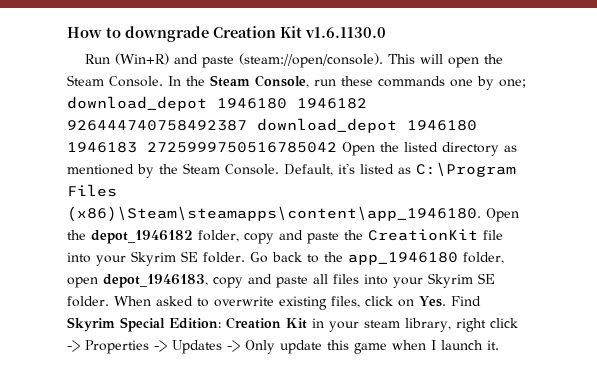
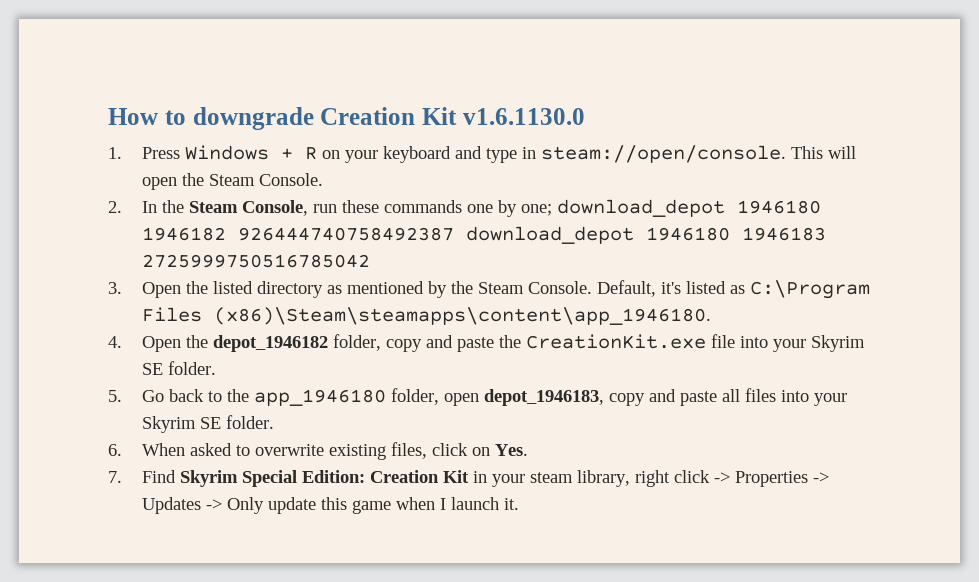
[85,53,384,68] Run (Win+R) and paste (steam://open/console). -> [108,145,787,163] 1. Press Windows + R on your keyboard and type in steam://open/console.
(163, 81) none -> [108,201,122,213] // 2.
(337, 147) none -> [108,282,122,294] // 3.
(481, 214) none -> [108,336,122,348] // 4.
[368,229,478,241] CreationKit -> [526,334,707,349] CreationKit.exe
(245, 257) none -> [108,390,122,402] // 5.
(109, 301) none -> [108,444,122,456] // 6.
(446, 301) none -> [108,471,122,483] // 7.

